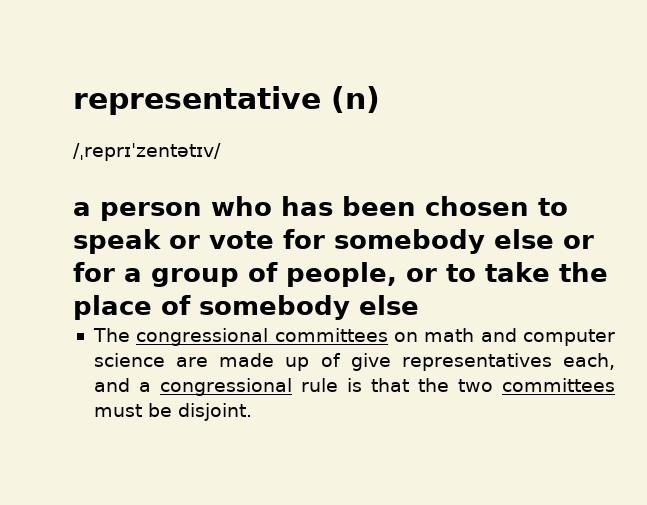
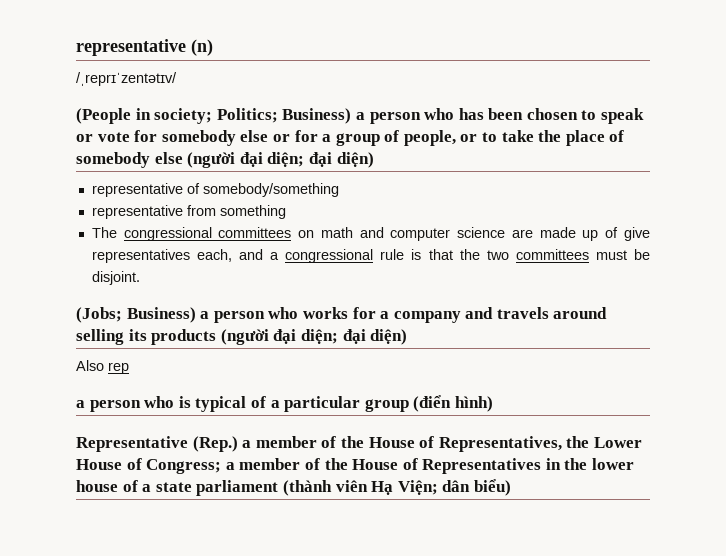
(221, 152) none -> [76,108,352,124] (People in society; Politics; Business)
(419, 305) none -> [187,152,374,168] [91,183,339,197] [91,205,286,219] (người đại diện; đại diện) // representative of somebody/something // representative from something
(252, 412) none -> [76,307,608,323] [76,329,408,345] [76,360,129,374] [76,395,493,412] [76,436,642,452] [76,458,635,474] [76,479,511,496] // (Jobs; Business) a person who works for a company and travels around selling its products (người đại diện; đại diện) // Also rep // a person who is typical of a particular group (điển hình) // Representative (Rep.) a member of the House of Representatives, the Lower House of Congress; a member of the House of Representatives in the lower house of a state parliament (thành viên Hạ Viện; dân biểu)

